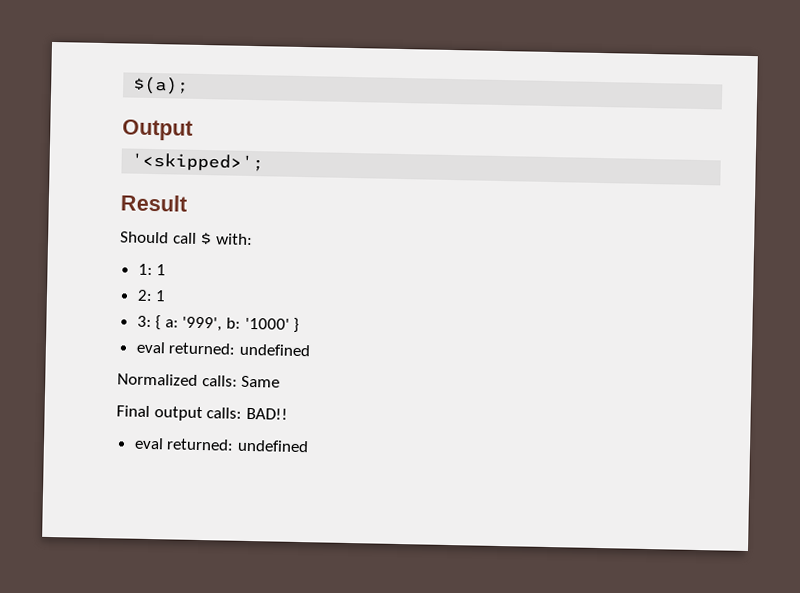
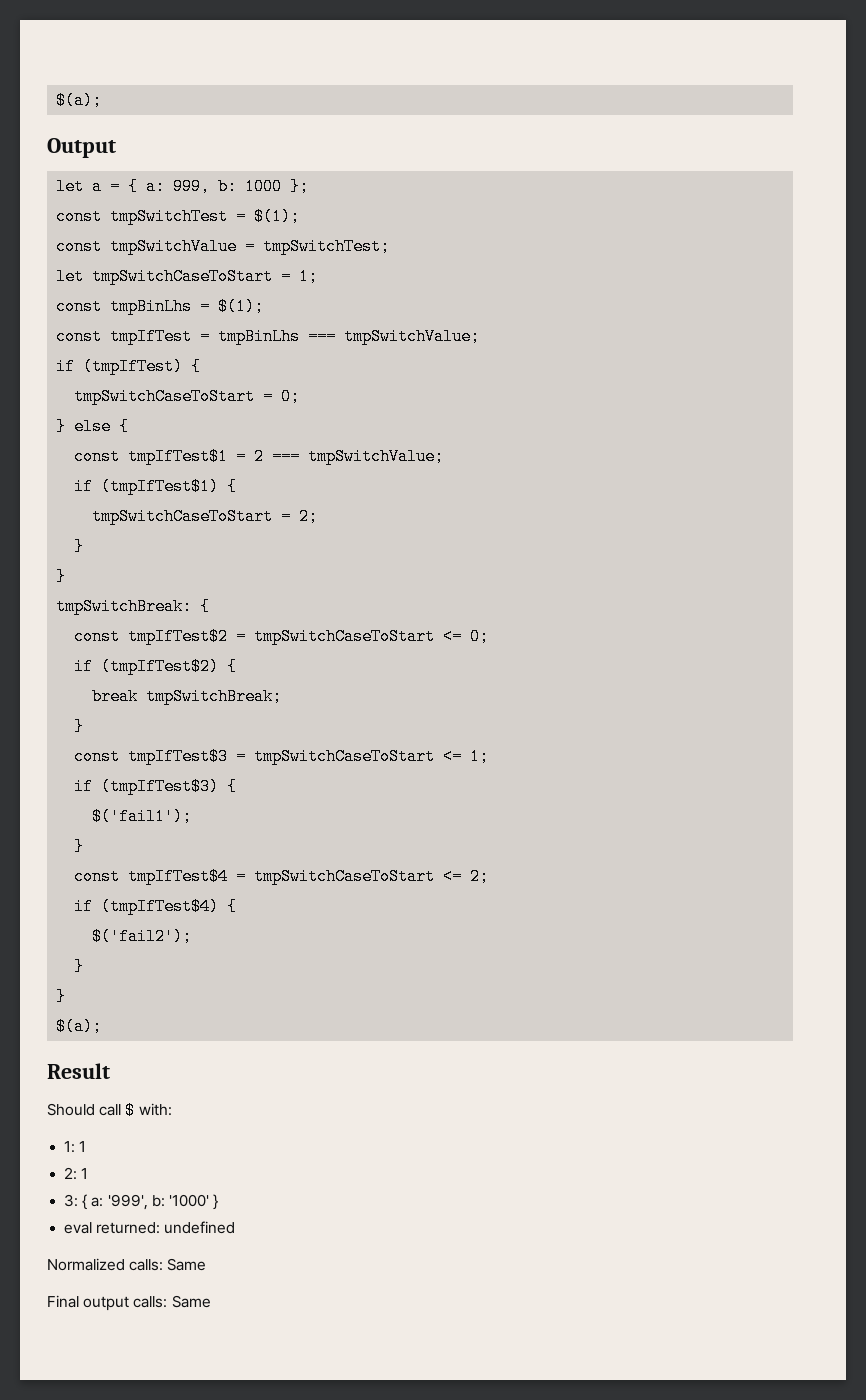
[131,152,265,173] '<skipped>'; -> [56,178,310,195] [56,208,301,225] [56,238,391,255] [56,268,319,285] [56,298,265,315] [56,328,481,345] [56,358,202,375] [74,388,301,405] [56,418,130,435] [74,448,445,465] [74,478,238,495] [92,508,319,525] [74,538,85,555] [56,568,67,585] [56,598,211,615] [74,628,490,645] [74,658,238,675] [92,688,283,705] [74,718,85,735] [74,748,490,765] [74,778,238,795] [92,808,193,825] [74,838,85,855] [74,868,490,885] [74,898,238,915] [92,928,193,945] [74,958,85,975] [56,988,67,1005] [56,1018,103,1035] let a = { a: 999, b: 1000 }; // const tmpSwitchTest = $(1); // const tmpSwitchValue = tmpSwitchTest; // let tmpSwitchCaseToStart = 1; // const tmpBinLhs = $(1); // const tmpIfTest = tmpBinLhs === tmpSwitchValue; // if (tmpIfTest) { // tmpSwitchCaseToStart = 0; // } else { // const tmpIfTest$1 = 2 === tmpSwitchValue; // if (tmpIfTest$1) { // tmpSwitchCaseToStart = 2; // } // } // tmpSwitchBreak: { // const tmpIfTest$2 = tmpSwitchCaseToStart <= 0; // if (tmpIfTest$2) { // break tmpSwitchBreak; // } // const tmpIfTest$3 = tmpSwitchCaseToStart <= 1; // if (tmpIfTest$3) { // $('fail1'); // } // const tmpIfTest$4 = tmpSwitchCaseToStart <= 2; // if (tmpIfTest$4) { // $('fail2'); // } // } // $(a);
[245,407,288,420] [133,437,309,453] BAD!! // eval returned: undefined -> [171,1295,211,1308] Same

